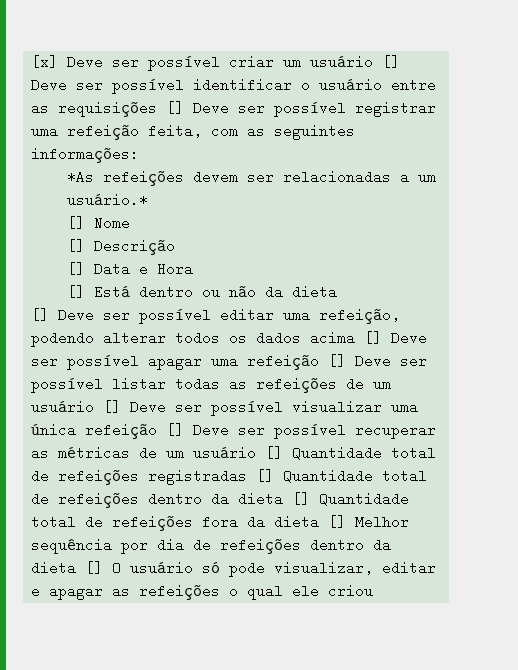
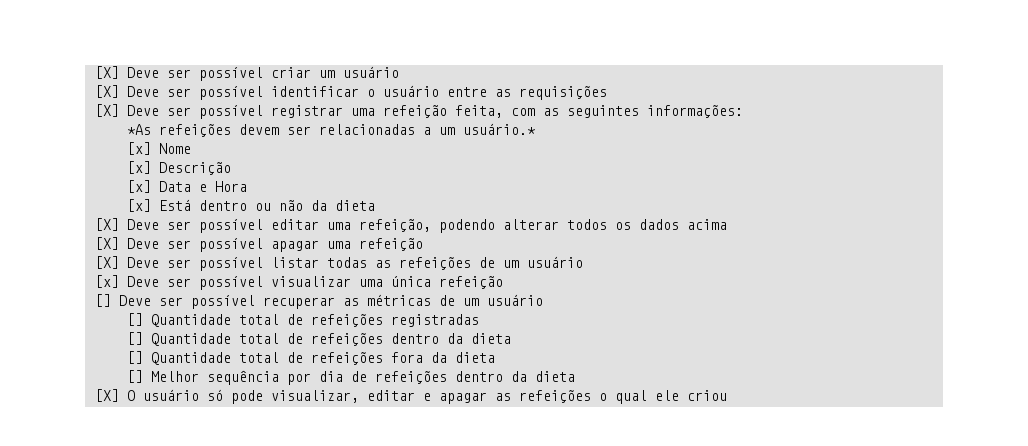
[31,55,59,69] [x] -> [94,66,119,79] [X]
[382,55,401,69] [] -> [94,85,119,98] // [X]
[166,101,185,115] [] -> [94,104,119,117] // [X]
[67,216,86,230] [] -> [126,142,151,155] [x]
[67,239,86,253] [] -> [126,161,151,174] [x]
[67,262,86,276] [] -> [126,180,151,193] [x]
[67,285,86,299] [] -> [126,199,151,212] [x]
[31,308,50,322] [] -> [94,218,119,231] [X]
[364,331,383,345] [] -> [94,237,119,250] // [X]
[328,354,347,368] [] -> [94,256,119,269] // [X]
[103,400,122,414] [] -> [94,275,119,288] // [x]
(158, 431) none -> (503, 282) //
(257, 452) none -> (543, 300) //
(248, 477) none -> (479, 320) //
(284, 499) none -> (511, 338) //
(320, 522) none -> (495, 357) //
[85,561,104,575] [] -> [94,389,119,402] // [X]

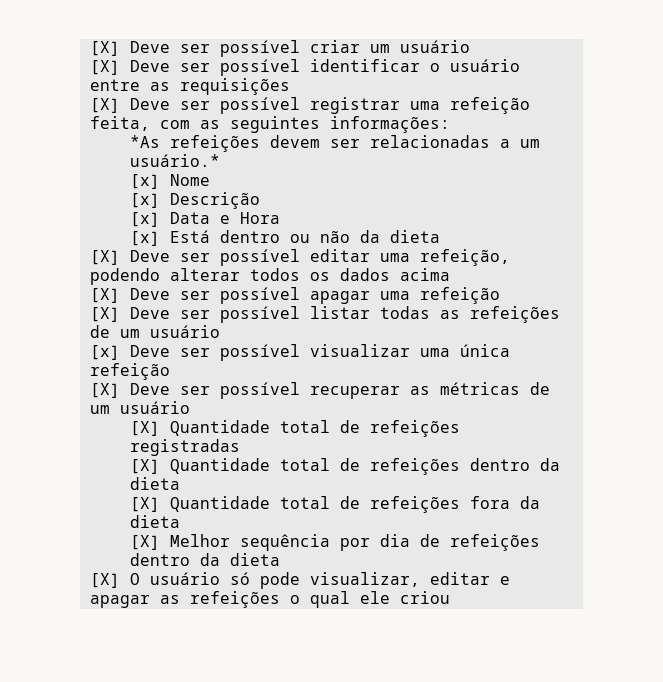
[94,294,111,307] [] -> [89,383,120,398] [X]
[126,313,143,326] [] -> [129,421,160,436] [X]
[126,332,143,345] [] -> [129,459,160,474] [X]
[126,351,143,364] [] -> [129,497,160,512] [X]
[126,370,143,383] [] -> [129,535,160,550] [X]

